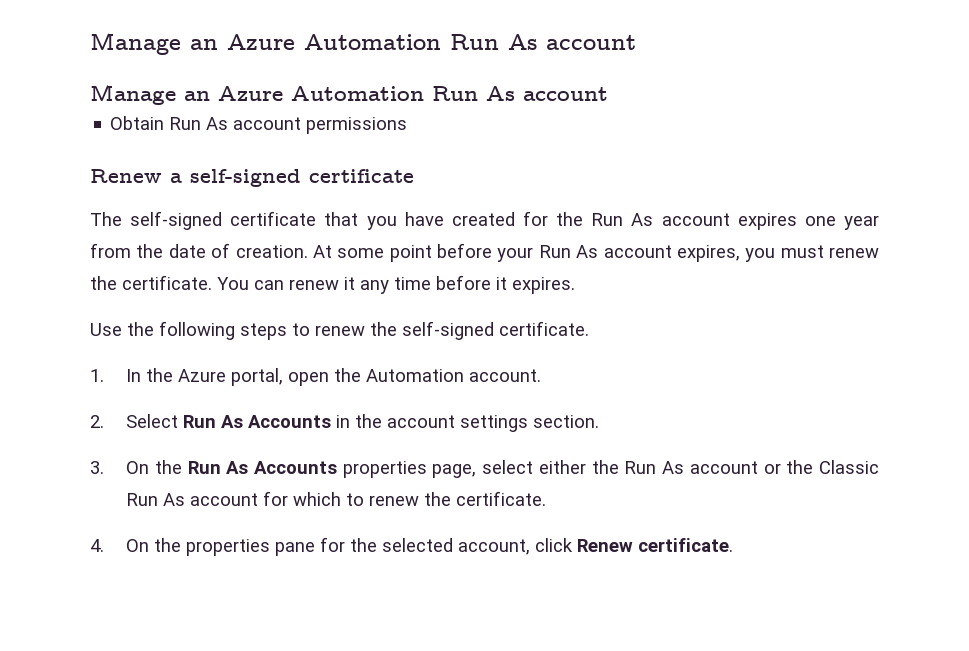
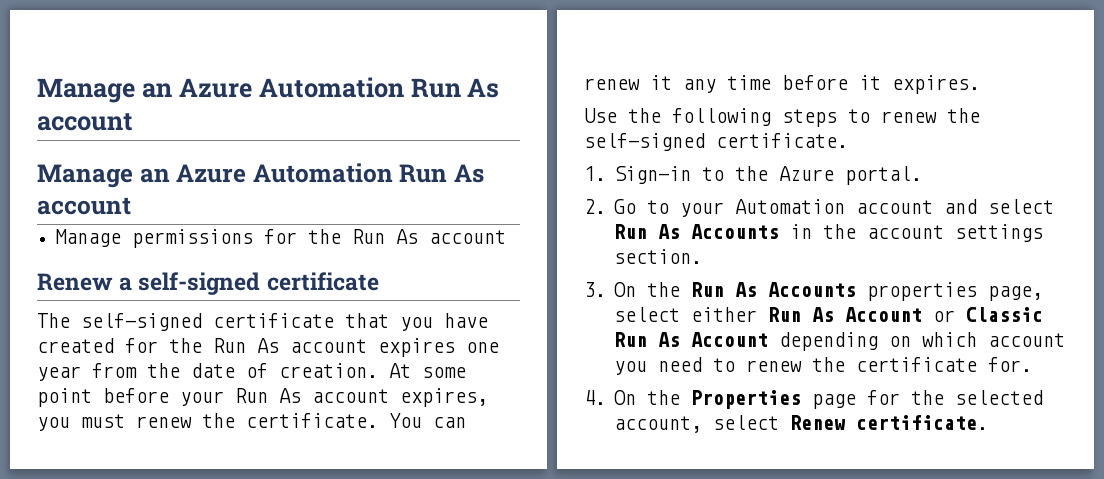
[110,116,408,134] Obtain Run As account permissions -> [55,229,507,248] Manage permissions for the Run As account
[126,368,542,386] [90,414,179,428] In the Azure portal, open the Automation account. // 2. Select -> [614,166,923,185] [584,199,1055,217] Sign-in to the Azure portal. // 2. Go to your Automation account and select
[591,460,879,474] [126,491,547,506] the Run As account or the Classic Run As account for which to renew the certificate. -> [768,307,1044,322] [614,332,1066,351] [614,357,1033,375] Run As Account or Classic Run As Account depending on which account you need to renew the certificate for.
[186,539,316,556] properties pane -> [691,390,857,409] Properties page
[535,538,574,552] click -> [713,415,780,430] select

